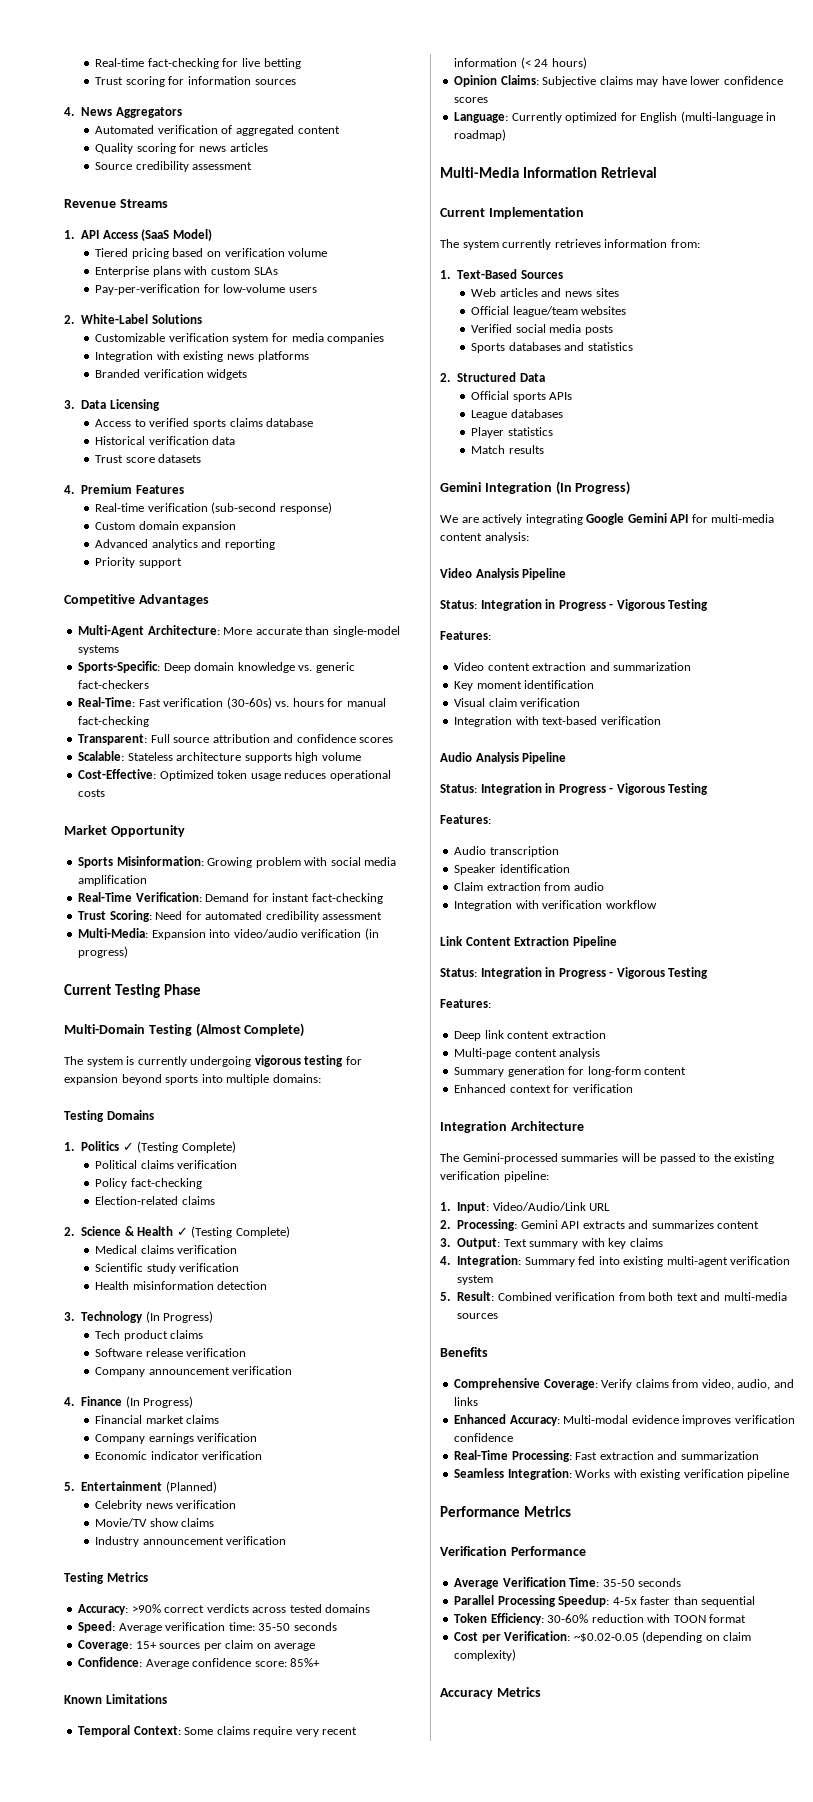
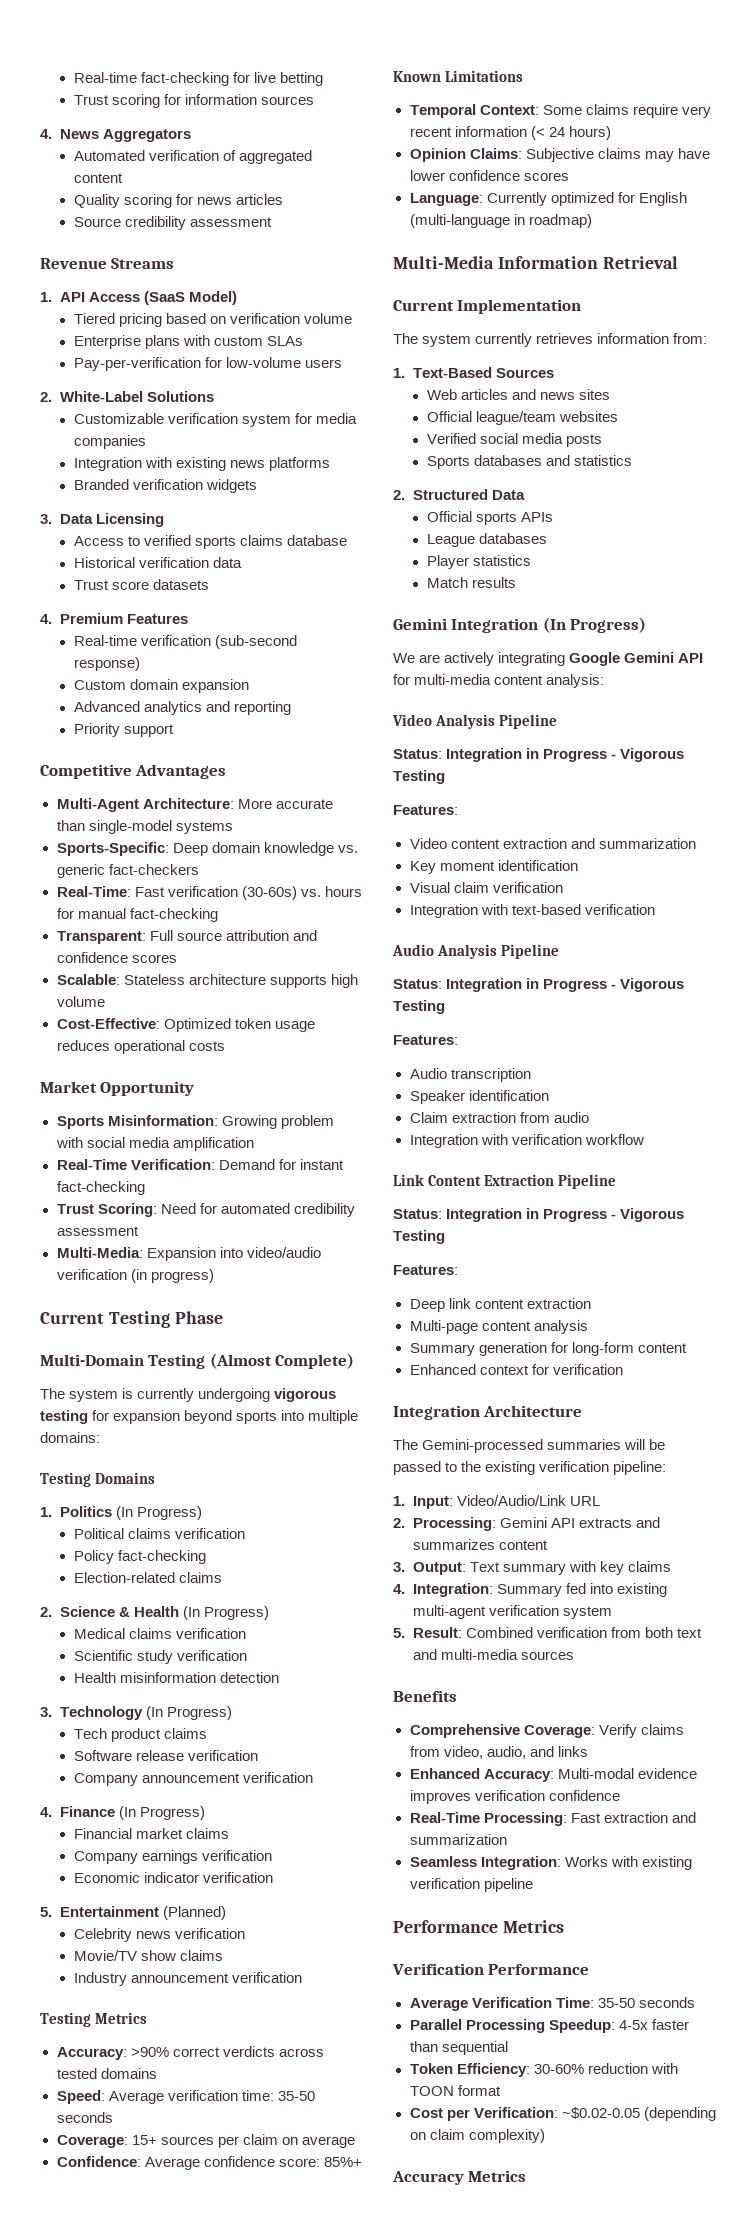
[122,1141,236,1153] ✓ (Testing Complete) -> [115,1506,202,1520] (In Progress)
[176,1226,290,1238] ✓ (Testing Complete) -> [182,1606,269,1620] (In Progress)

